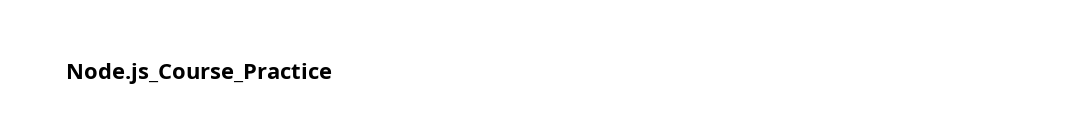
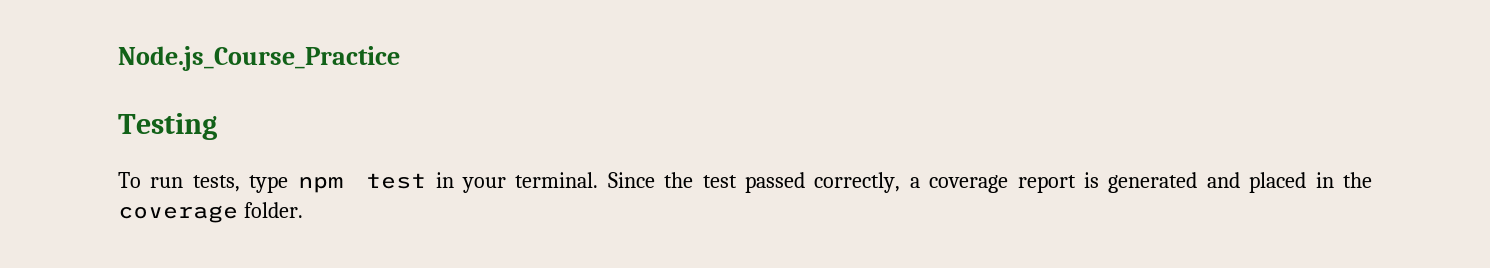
(332, 73) none -> [118,113,217,140] [118,172,1372,193] [118,202,303,223] // Testing // To run tests, type npm test in your terminal. Since the test passed correctly, a coverage report is generated and placed in the coverage folder.

